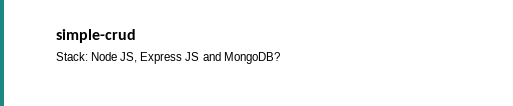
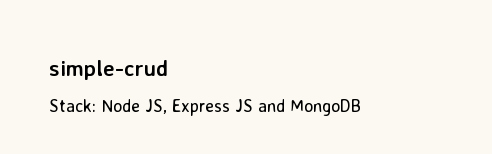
[223,52,280,64] MongoDB? -> [290,99,361,116] MongoDB

